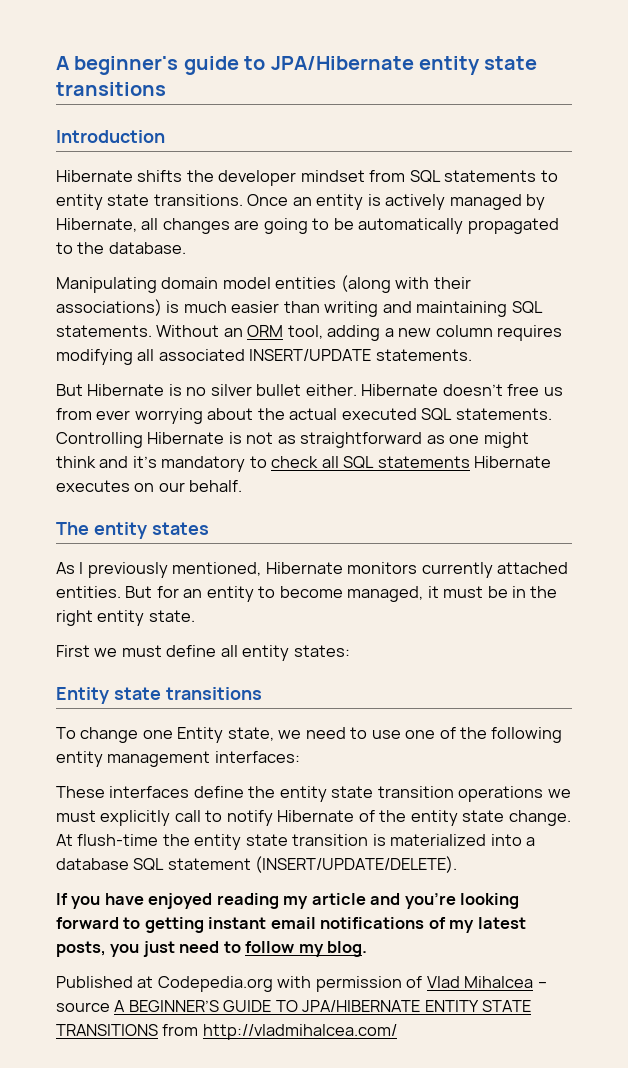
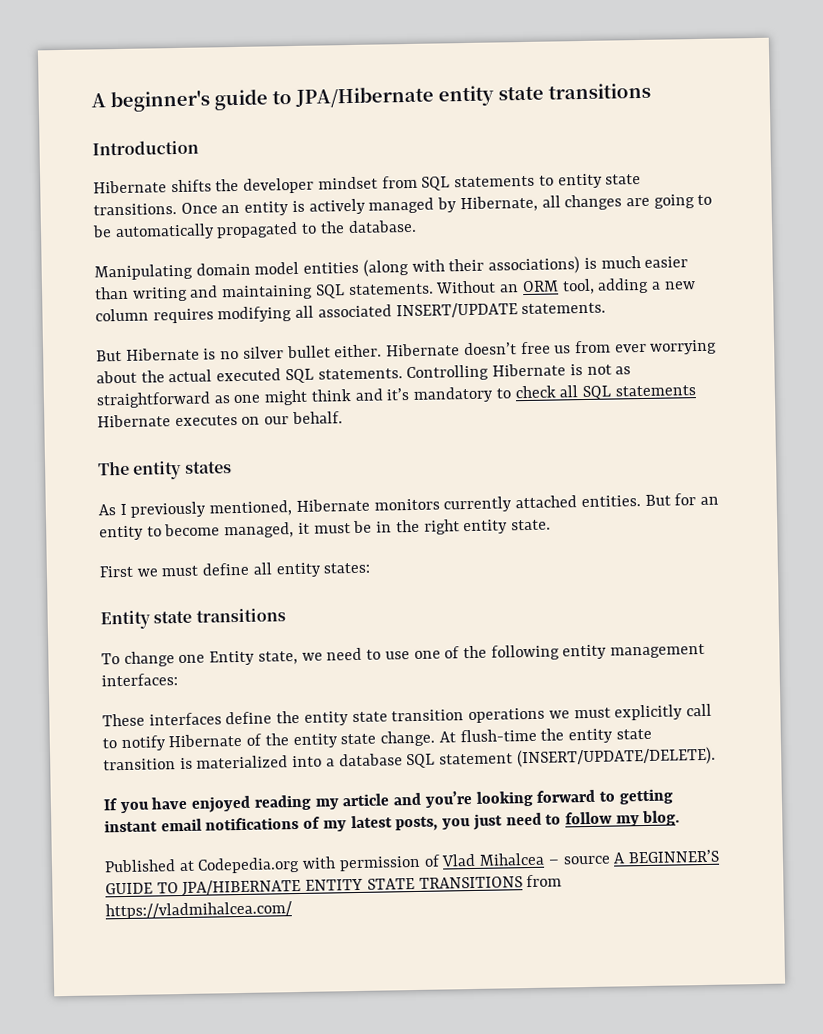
[202,1024,397,1040] http://vladmihalcea.com/ -> [105,901,292,920] https://vladmihalcea.com/

